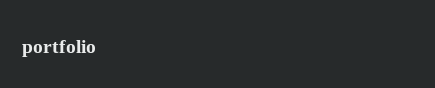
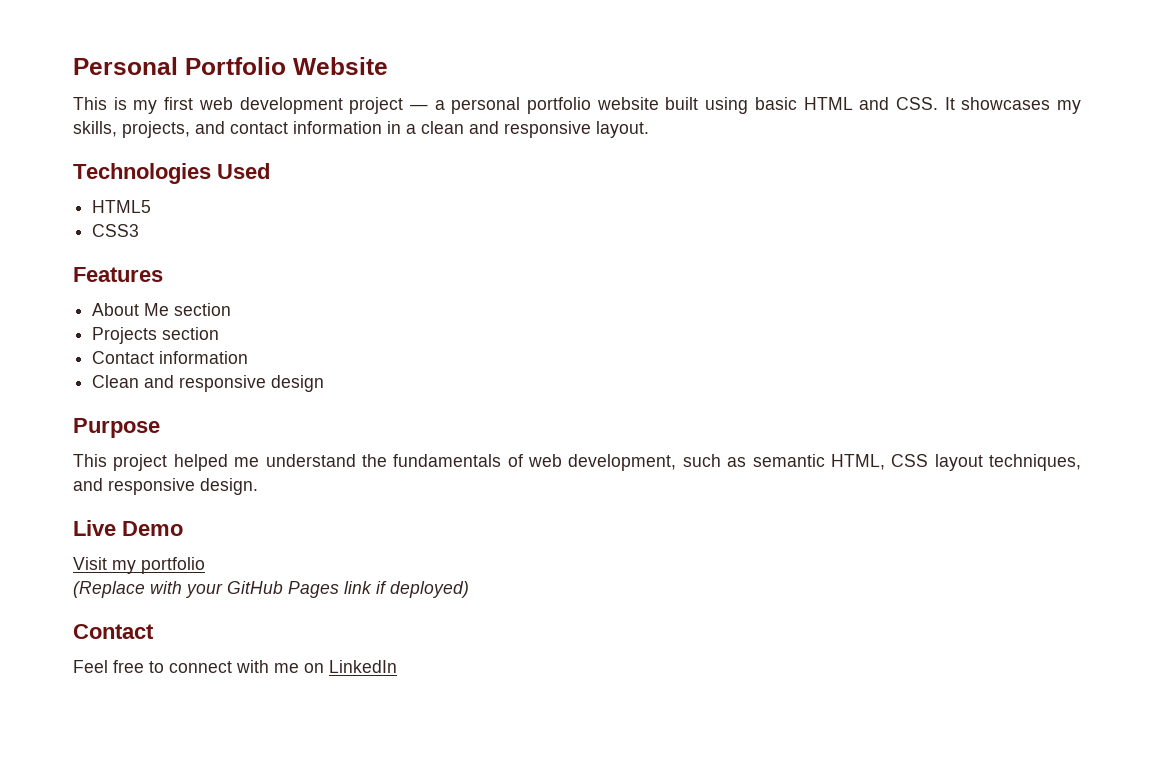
[22,40,96,57] portfolio -> [73,57,388,75] [73,97,1082,114] [73,121,649,138] [73,163,270,184] [92,200,152,213] [92,224,140,237] [73,267,163,282] [92,303,232,316] [92,327,220,344] [92,351,249,364] [92,375,325,392] [73,418,160,438] [73,454,1081,471] [73,478,258,495] [73,520,183,536] [73,557,205,574] [73,581,469,598] [73,624,154,639] [73,660,397,673] Personal Portfolio Website // This is my first web development project — a personal portfolio website built using basic HTML and CSS. It showcases my skills, projects, and contact information in a clean and responsive layout. // Technologies Used // HTML5 // CSS3 // Features // About Me section // Projects section // Contact information // Clean and responsive design // Purpose // This project helped me understand the fundamentals of web development, such as semantic HTML, CSS layout techniques, and responsive design. // Live Demo // Visit my portfolio // (Replace with your GitHub Pages link if deployed) // Contact // Feel free to connect with me on LinkedIn

